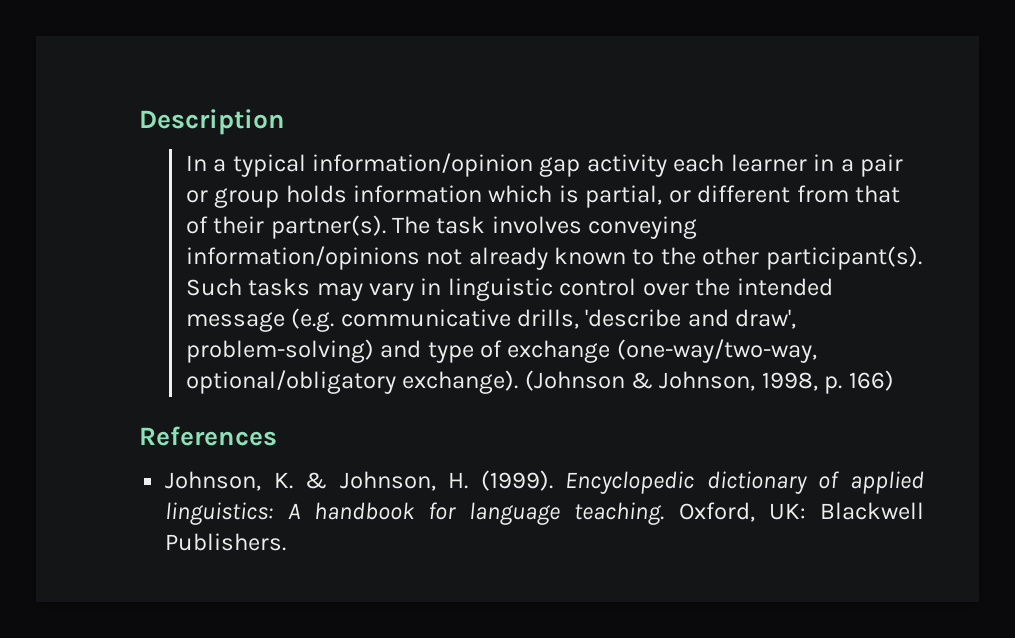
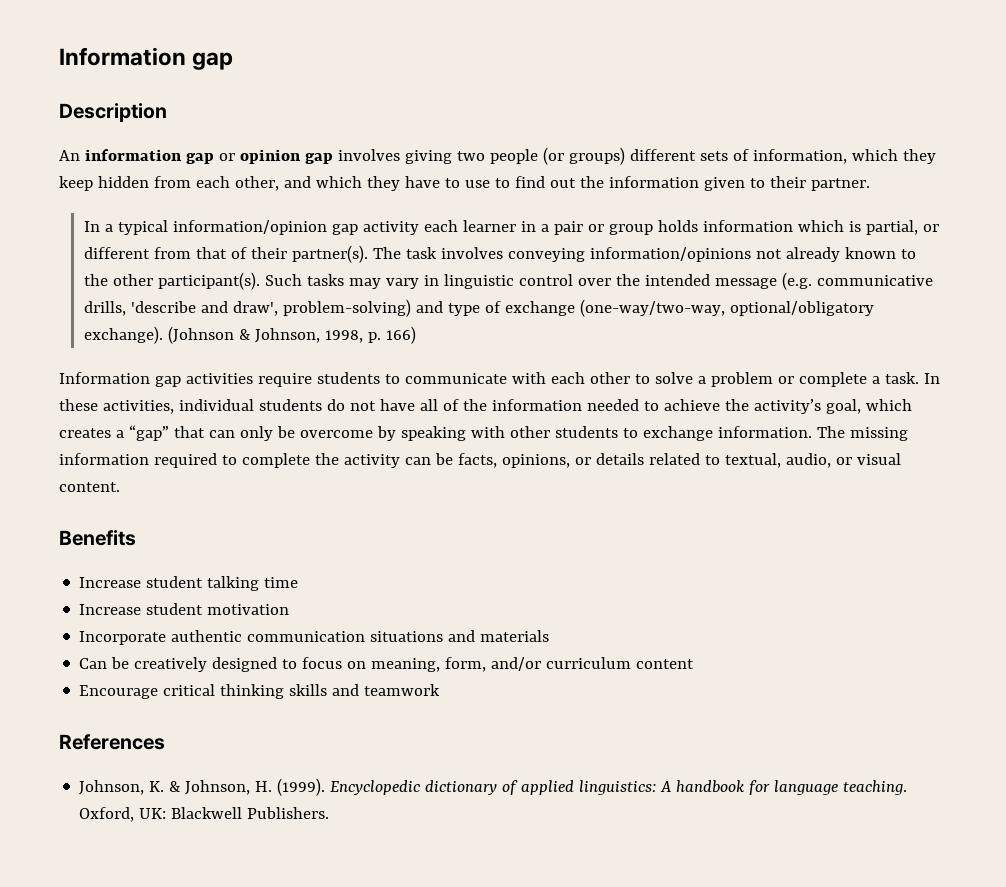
(139, 122) none -> [59,47,234,70] Information gap //
(285, 122) none -> [59,147,936,165] [59,176,870,191] // An information gap or opinion gap involves giving two people (or groups) different sets of information, which they keep hidden from each other, and which they have to use to find out the information given to their partner.
(894, 380) none -> [59,372,940,387] [59,399,912,414] [59,425,908,441] [59,453,901,468] [59,482,120,492] [59,530,136,546] [79,576,299,591] [79,603,290,615] [79,630,550,645] [79,657,695,672] [79,684,441,699] // Information gap activities require students to communicate with each other to solve a problem or complete a task. In these activities, individual students do not have all of the information needed to achieve the activity’s goal, which creates a “gap” that can only be overcome by speaking with other students to exchange information. The missing information required to complete the activity can be facts, opinions, or details related to textual, audio, or visual content. // Benefits // Increase student talking time // Increase student motivation // Incorporate authentic communication situations and materials // Can be creatively designed to focus on meaning, form, and/or curriculum content // Encourage critical thinking skills and teamwork

